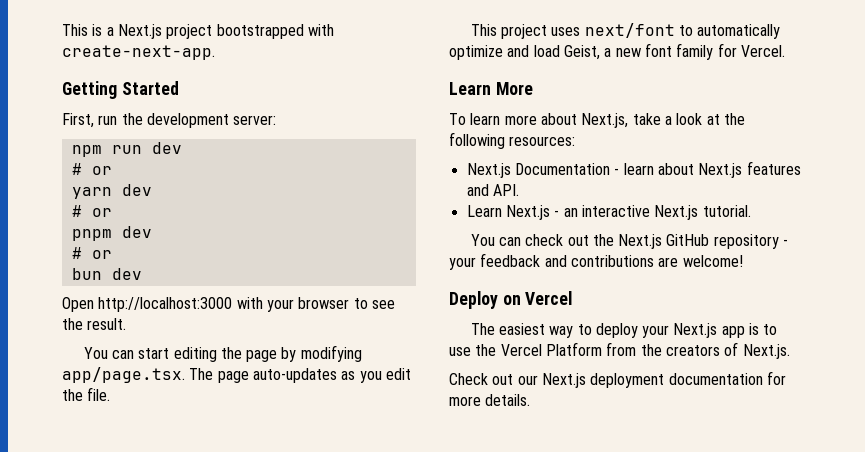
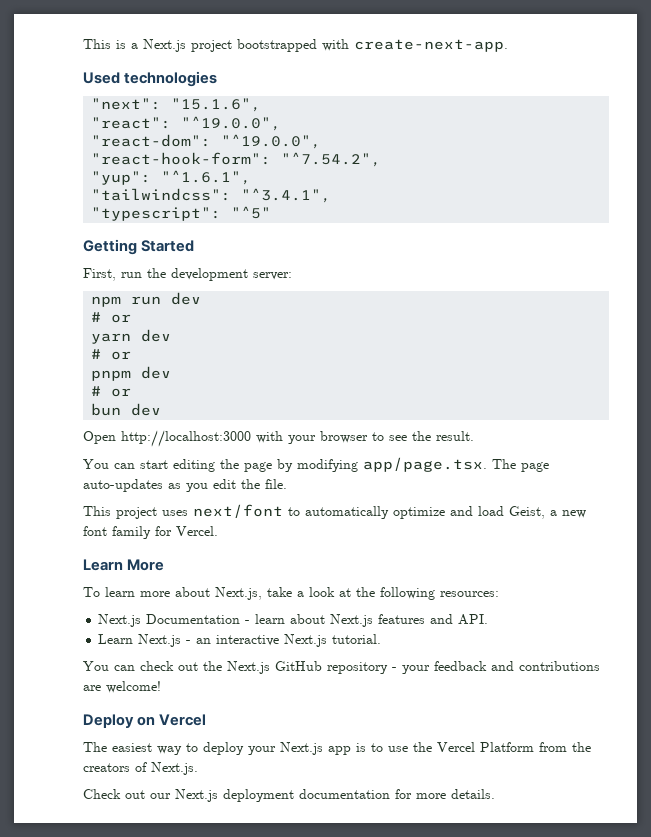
(215, 52) none -> [83,71,218,87] [91,98,262,112] [91,116,282,131] [91,134,322,149] [91,152,382,167] [91,170,252,185] [91,188,332,203] [91,206,272,221] // Used technologies // "next": "15.1.6", // "react": "^19.0.0", // "react-dom": "^19.0.0", // "react-hook-form": "^7.54.2", // "yup": "^1.6.1", // "tailwindcss": "^3.4.1", // "typescript": "^5"

